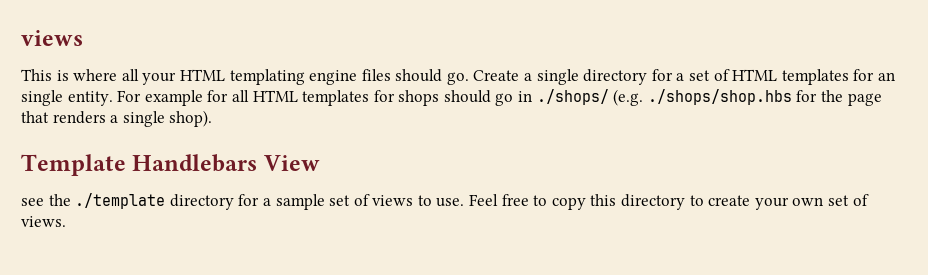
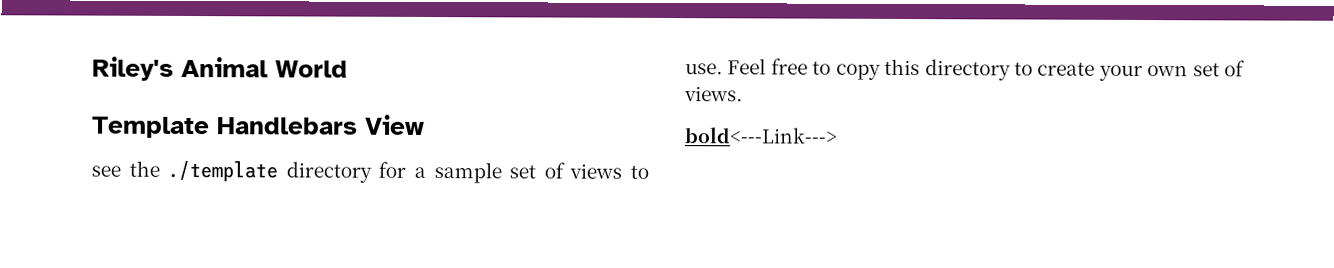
[21,30,83,46] [21,69,895,85] [21,89,882,106] [21,110,213,127] views // This is where all your HTML templating engine files should go. Create a single directory for a set of HTML templates for an single entity. For example for all HTML templates for shops should go in ./shops/ (e.g. ./shops/shop.hbs for the page that renders a single shop). -> [92,56,348,81] Riley's Animal World
(66, 221) none -> [684,127,838,144] // bold<---Link--->

